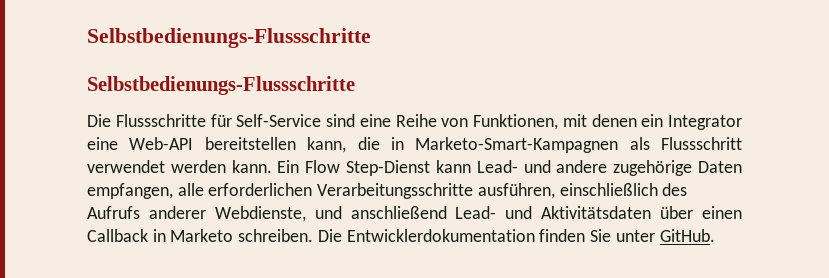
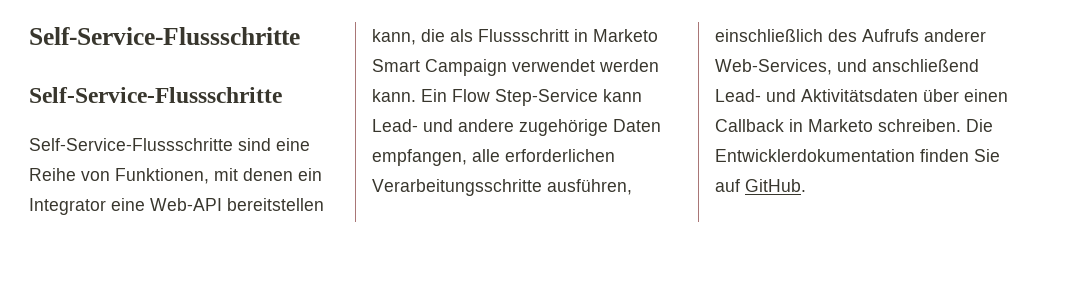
[87,28,371,48] [87,76,355,95] [87,114,322,127] Selbstbedienungs-Flussschritte // Selbstbedienungs-Flussschritte // Die Flussschritte für Self-Service -> [29,27,300,45] [29,87,282,103] [29,138,233,151] Self-Service-Flussschritte // Self-Service-Flussschritte // Self-Service-Flussschritte
[390,137,742,153] in Marketo-Smart-Kampagnen als Flussschritt -> [450,29,658,42] [372,59,507,76] als Flussschritt in Marketo Smart Campaign
[346,160,431,176] Step-Dienst -> [495,89,598,106] Step-Service
[214,206,306,222] Webdienste, -> [715,59,832,75] Web-Services,
[615,230,655,242] unter -> [715,179,740,192] auf

